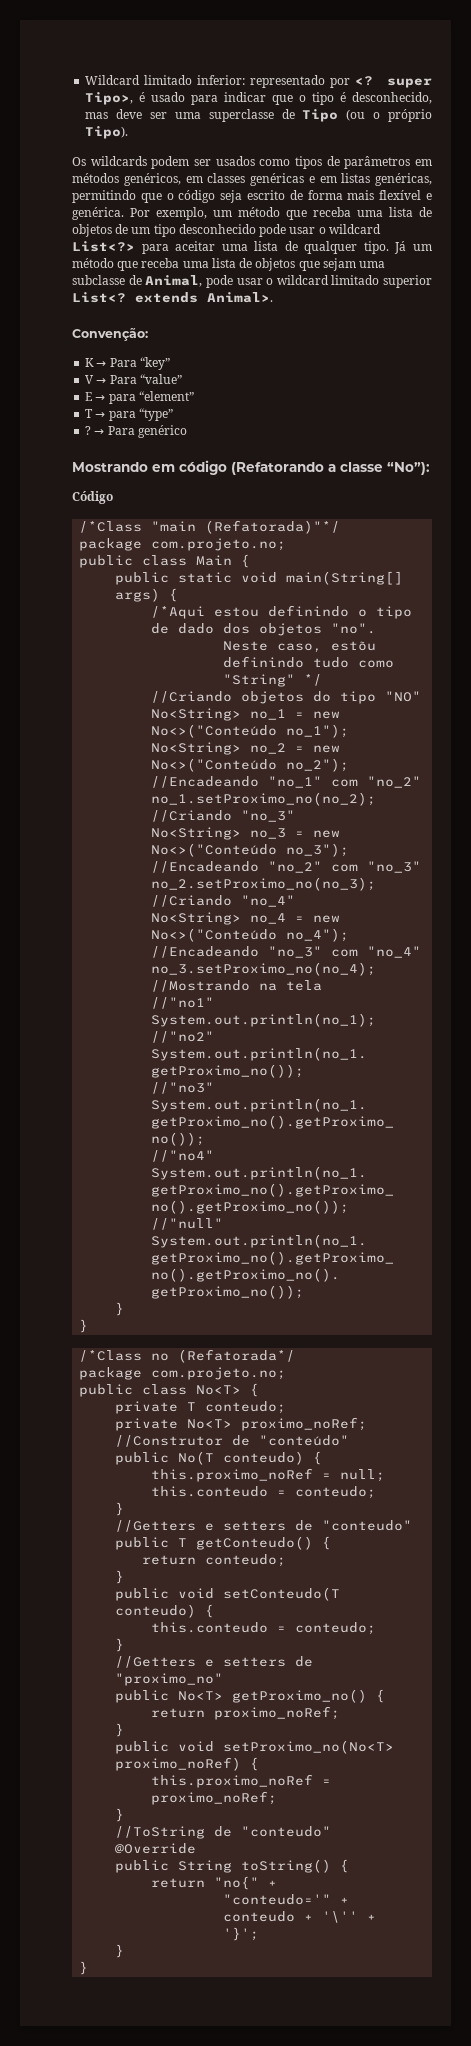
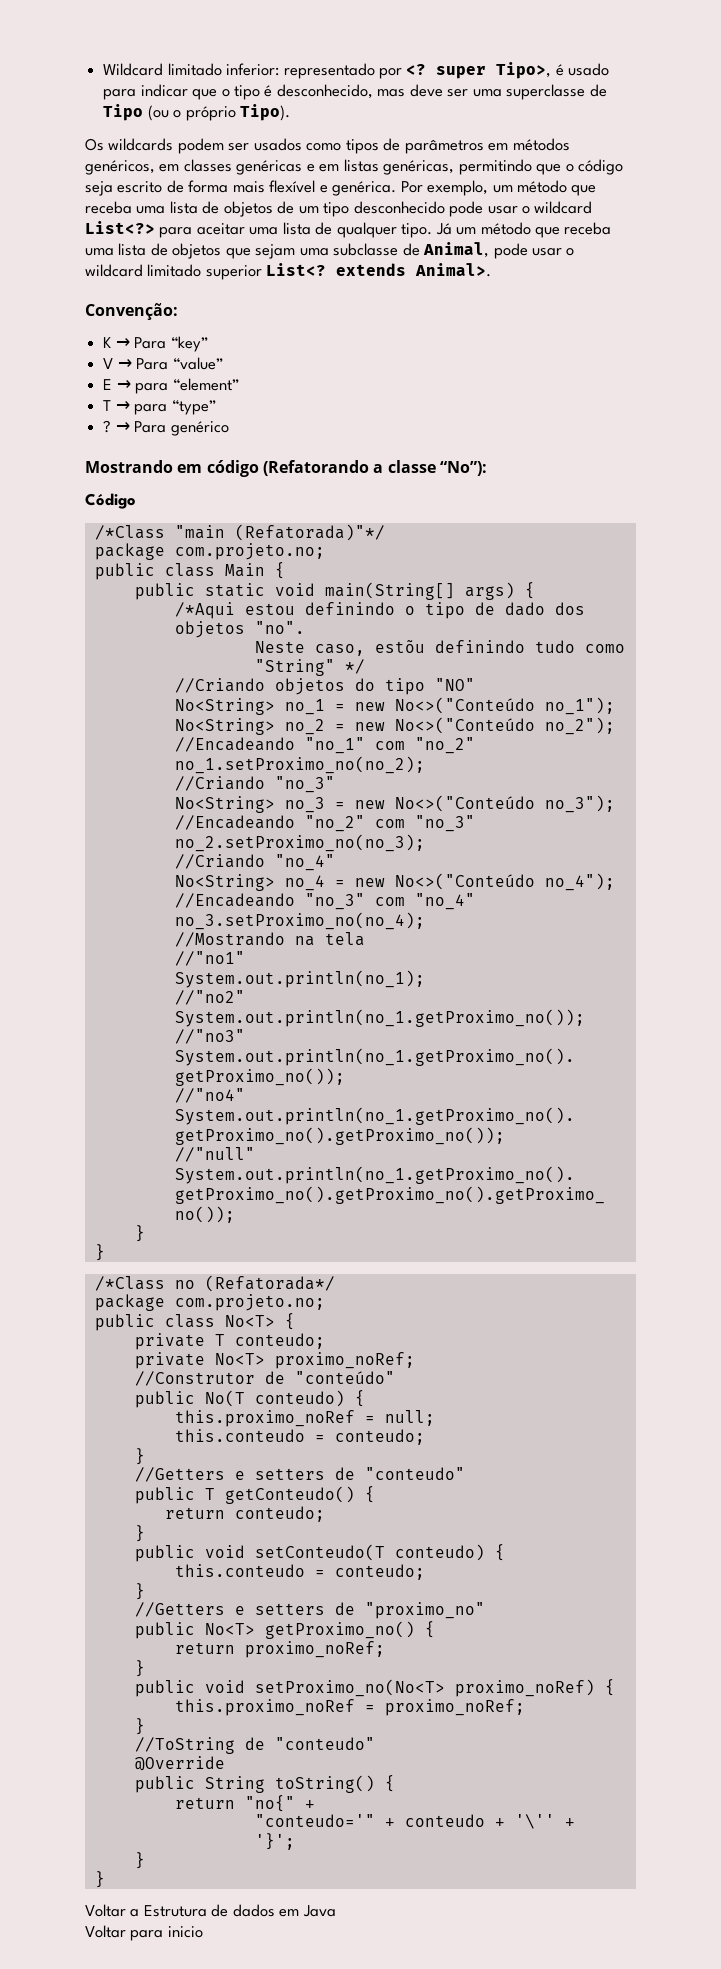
(89, 1968) none -> [85,1904,336,1917] [85,1925,203,1941] // Voltar a Estrutura de dados em Java // Voltar para inicio

